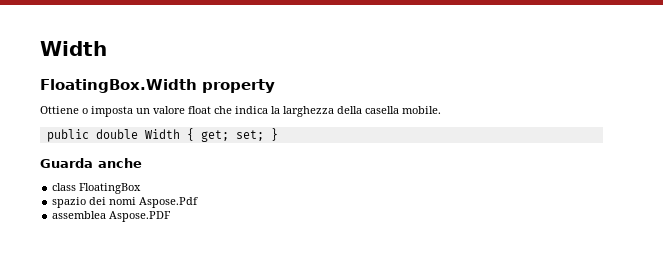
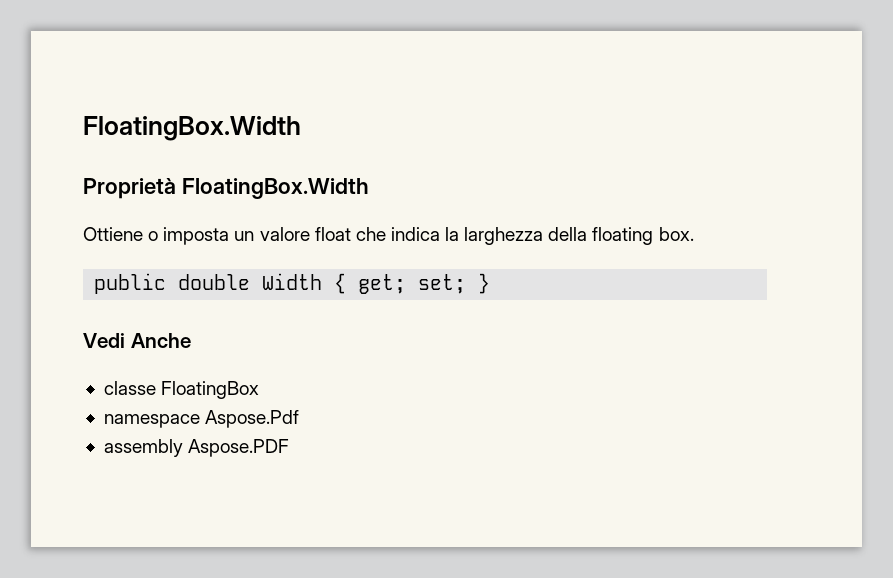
[40,41,107,56] [40,79,275,93] Width // FloatingBox.Width property -> [83,116,301,141] [83,178,369,199] FloatingBox.Width // Proprietà FloatingBox.Width
[365,106,441,114] casella mobile. -> [592,227,694,245] floating box.
[40,158,142,168] [52,183,142,194] [52,197,137,208] Guarda anche // class FloatingBox // spazio dei nomi -> [83,333,191,348] [103,381,260,399] [103,414,200,428] Vedi Anche // classe FloatingBox // namespace
[52,211,107,219] assemblea -> [103,439,183,457] assembly

